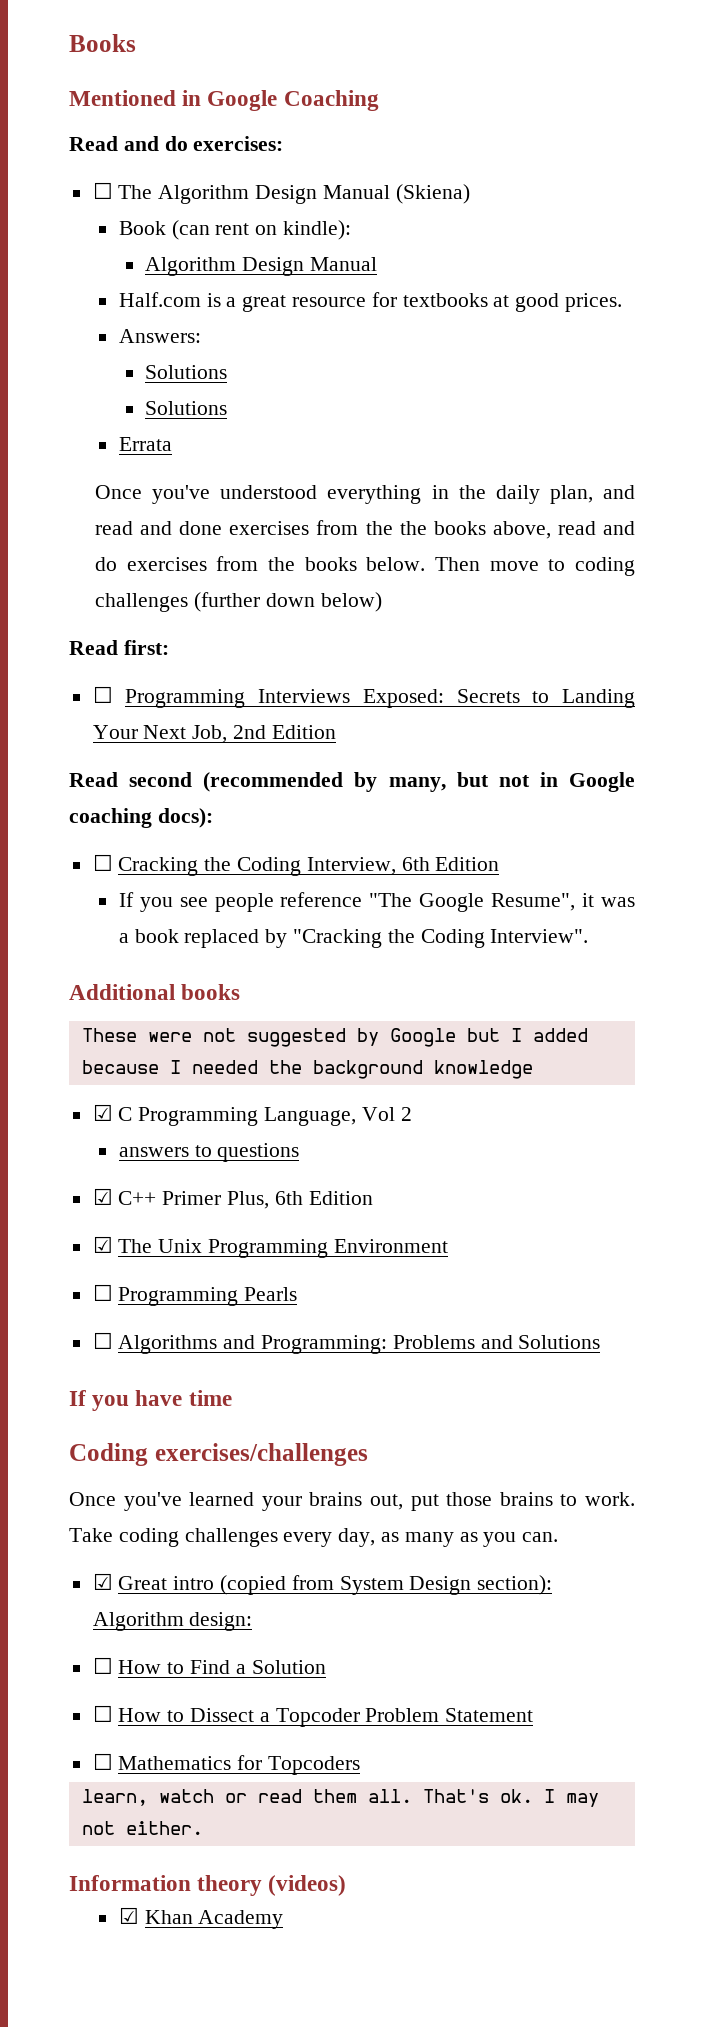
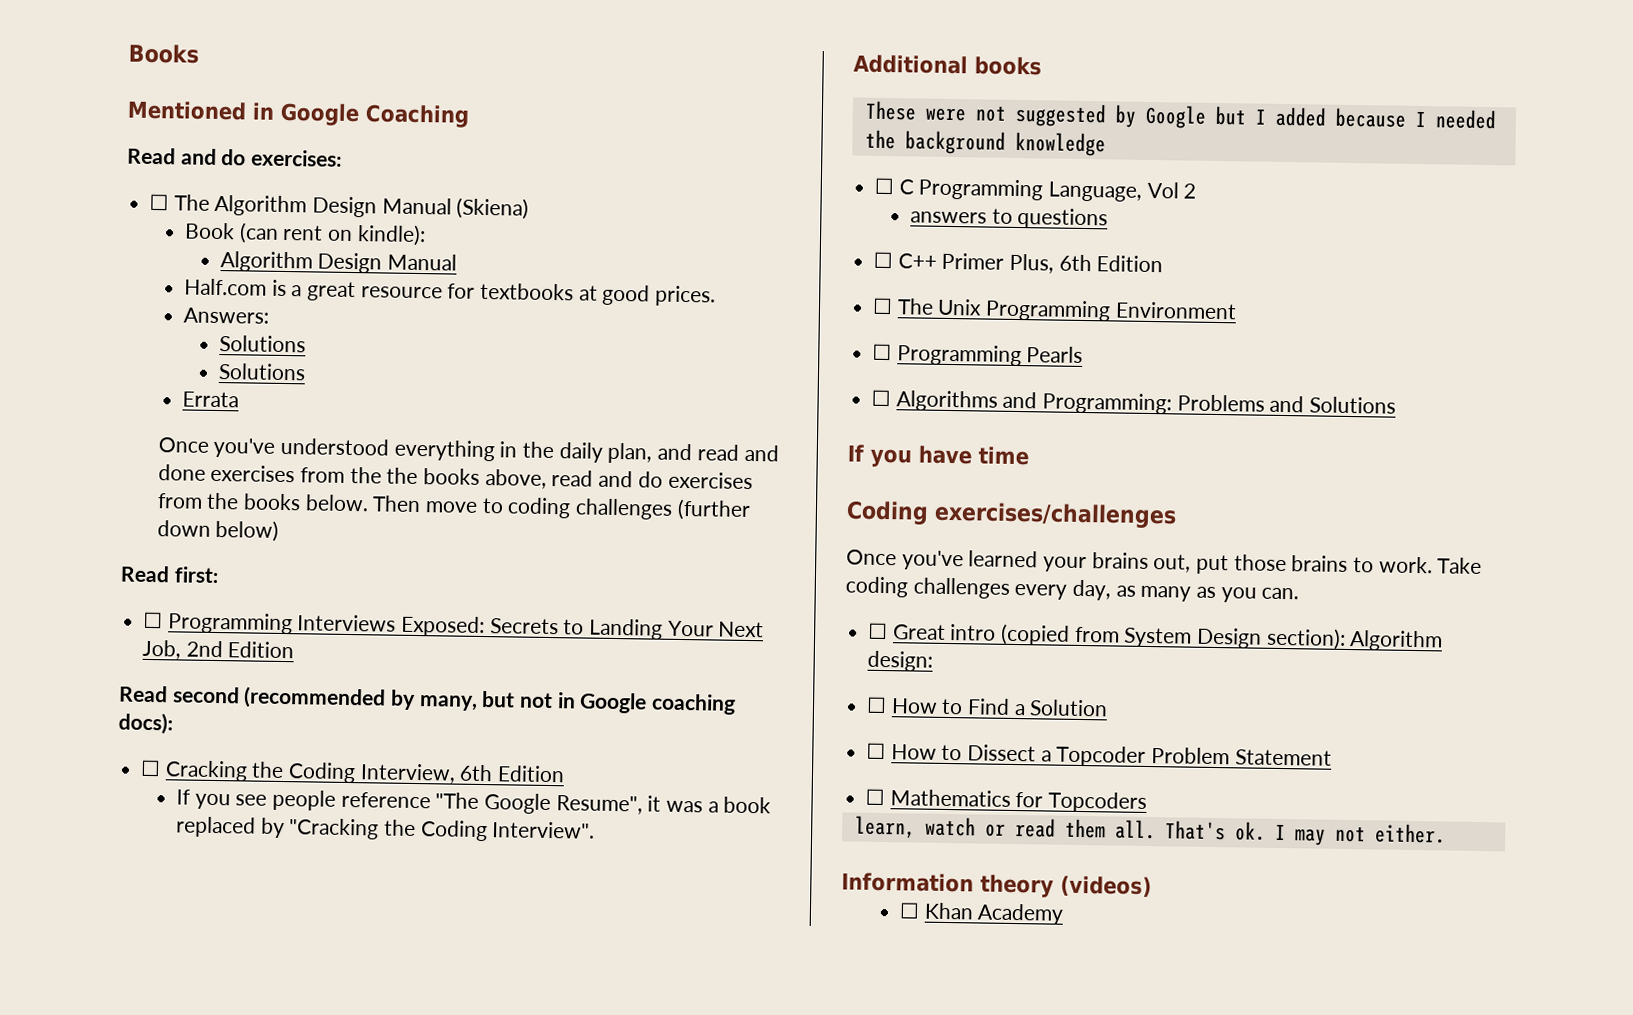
[92,1104,113,1121] ☑ -> [874,177,895,195] ☐
[92,1188,113,1205] ☑ -> [873,251,894,269] ☐
[92,1236,113,1253] ☑ -> [872,297,894,315] ☐
[92,1573,113,1590] ☑ -> [868,622,889,640] ☐
[118,1907,139,1924] ☑ -> [898,902,920,919] ☐

